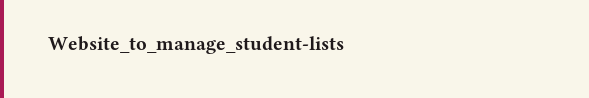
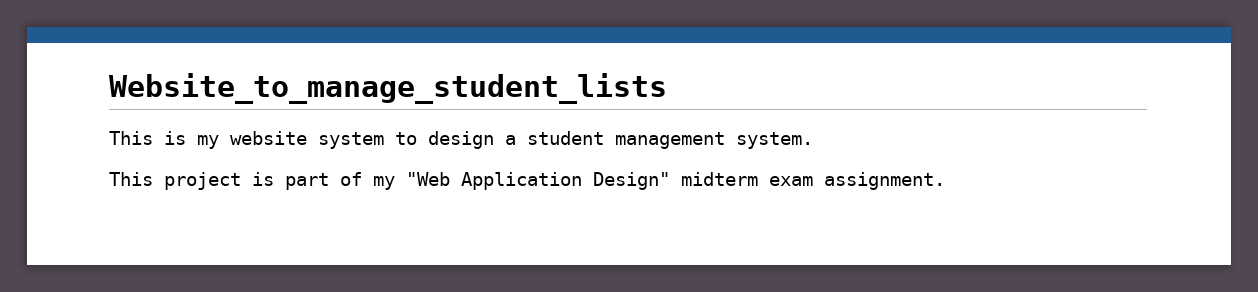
[48,36,344,54] Website_to_manage_student-lists -> [109,73,667,104] [109,131,813,149] [109,172,945,190] Website_to_manage_student_lists // This is my website system to design a student management system. // This project is part of my "Web Application Design" midterm exam assignment.

